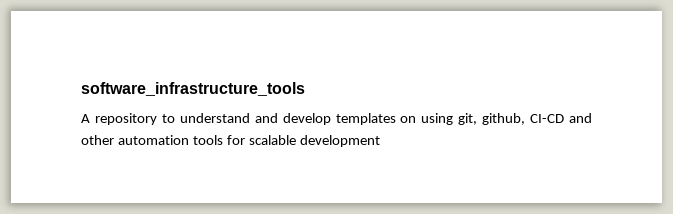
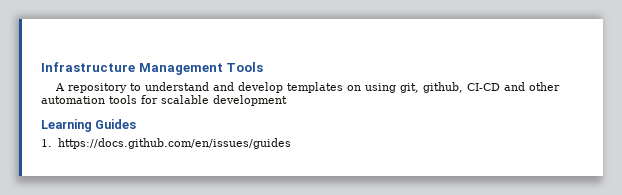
[81,82,305,96] software_infrastructure_tools -> [41,62,264,75] Infrastructure Management Tools
(380, 141) none -> [41,119,137,132] [41,138,291,149] // Learning Guides // 1. https://docs.github.com/en/issues/guides

